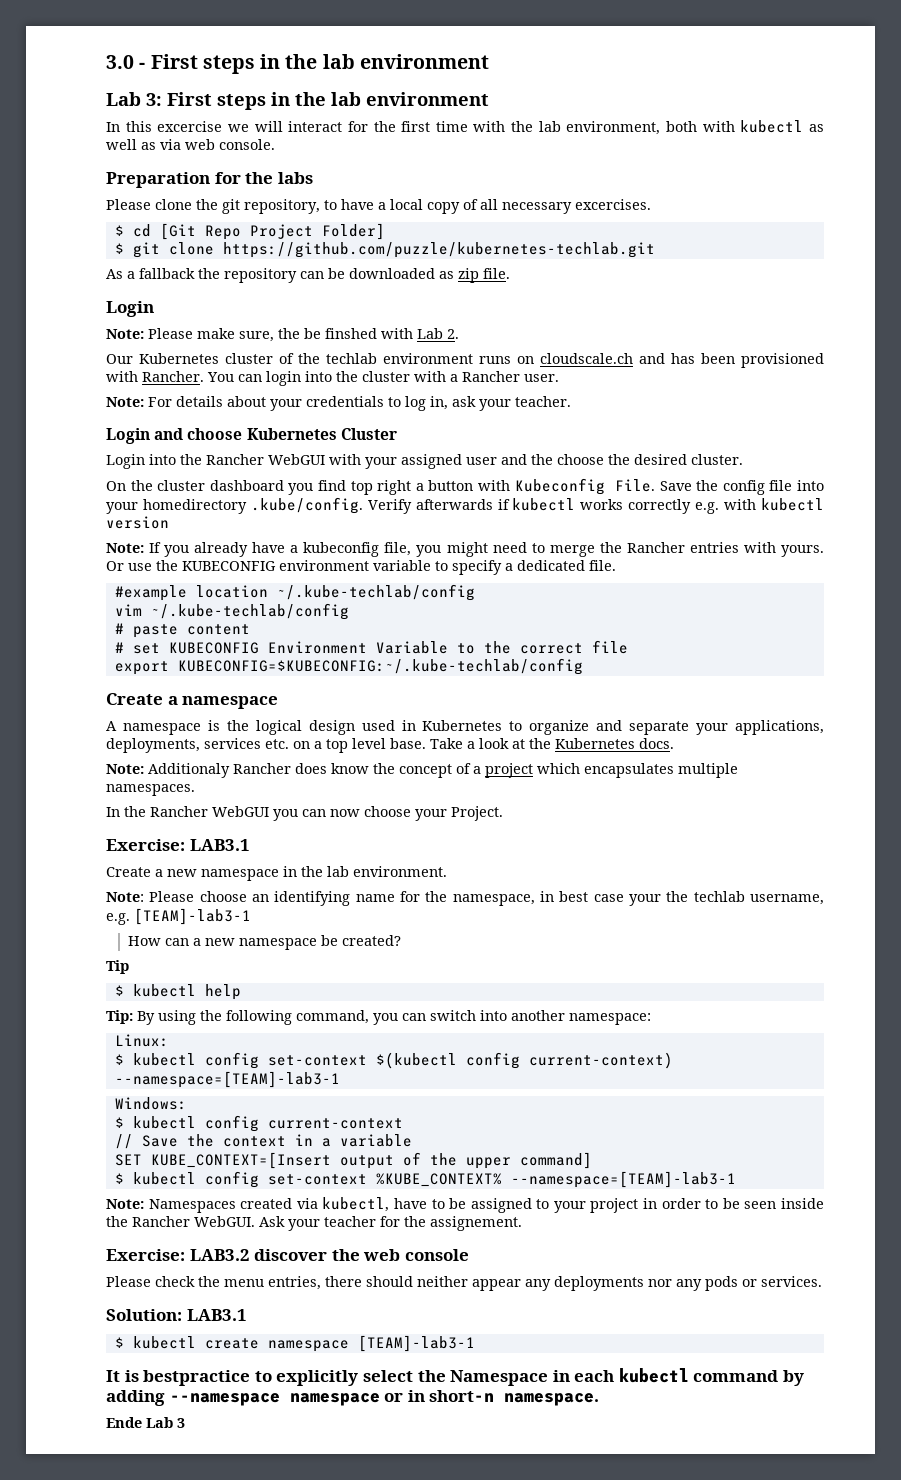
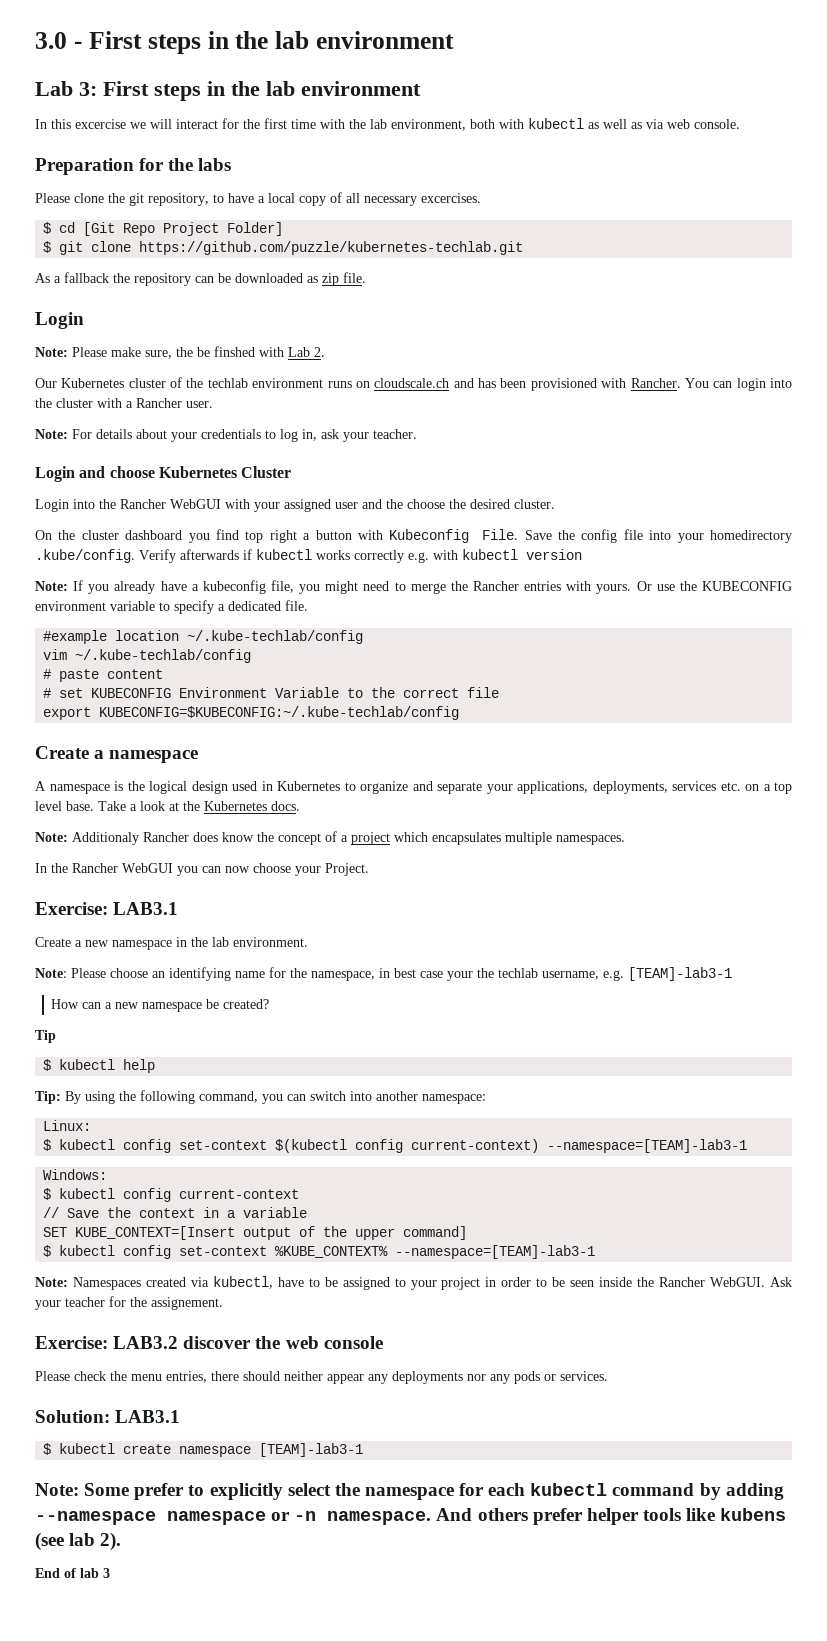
[106,1370,251,1386] It is bestpractice -> [35,1483,185,1500] Note: Some prefer
[450,1370,570,1386] Namespace in -> [364,1483,485,1500] namespace for
[407,1390,495,1402] in short-n -> [294,1511,317,1521] -n
[106,1417,173,1428] // Ende Lab -> [436,1508,787,1525] [35,1532,122,1551] [35,1568,99,1578] And others prefer helper tools like kubens (see lab 2). // End of lab

